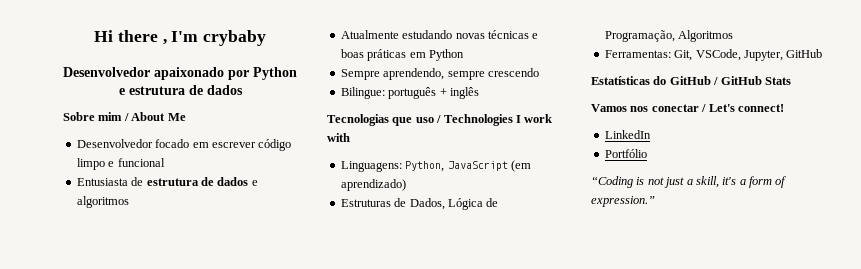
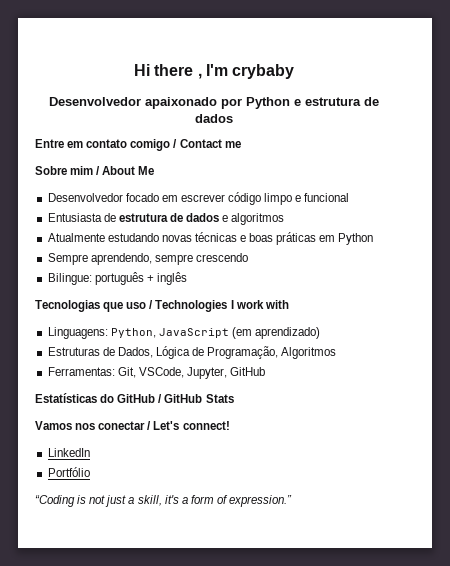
(243, 90) none -> [35,139,241,151] // Entre em contato comigo / Contact me

